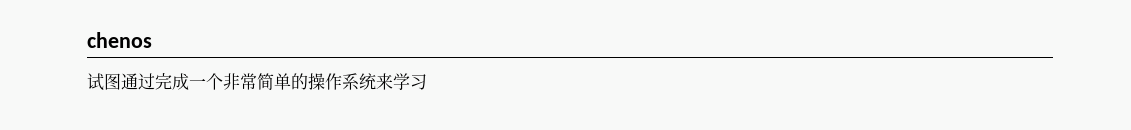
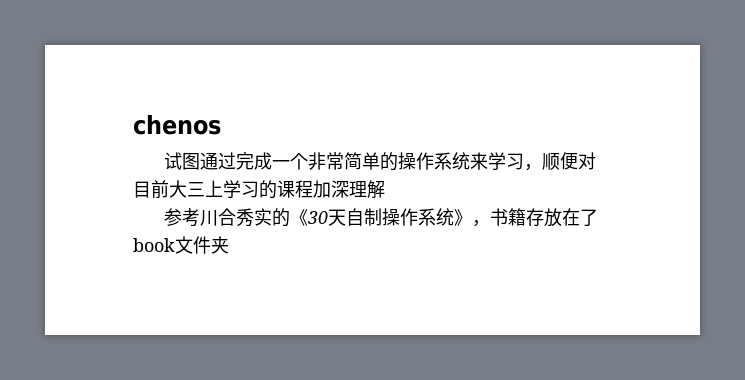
(427, 82) none -> [524,152,597,171] [133,180,385,199] [164,208,599,227] [133,236,229,254] ，顺便对目前大三上学习的课程加深理解 // 参考川合秀实的《30天自制操作系统》，书籍存放在了book文件夹

